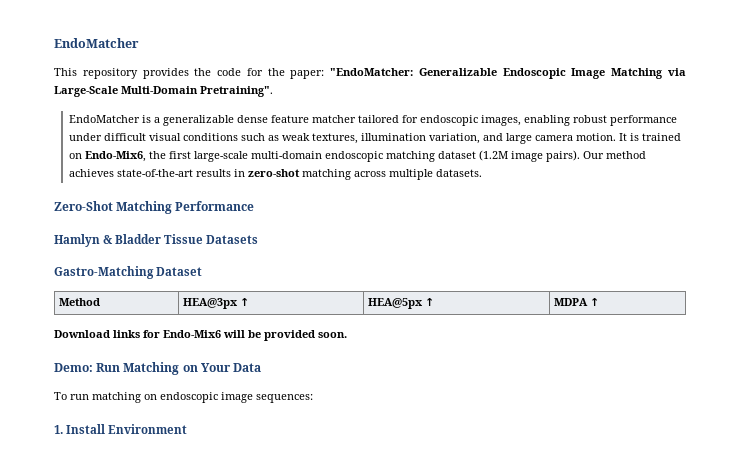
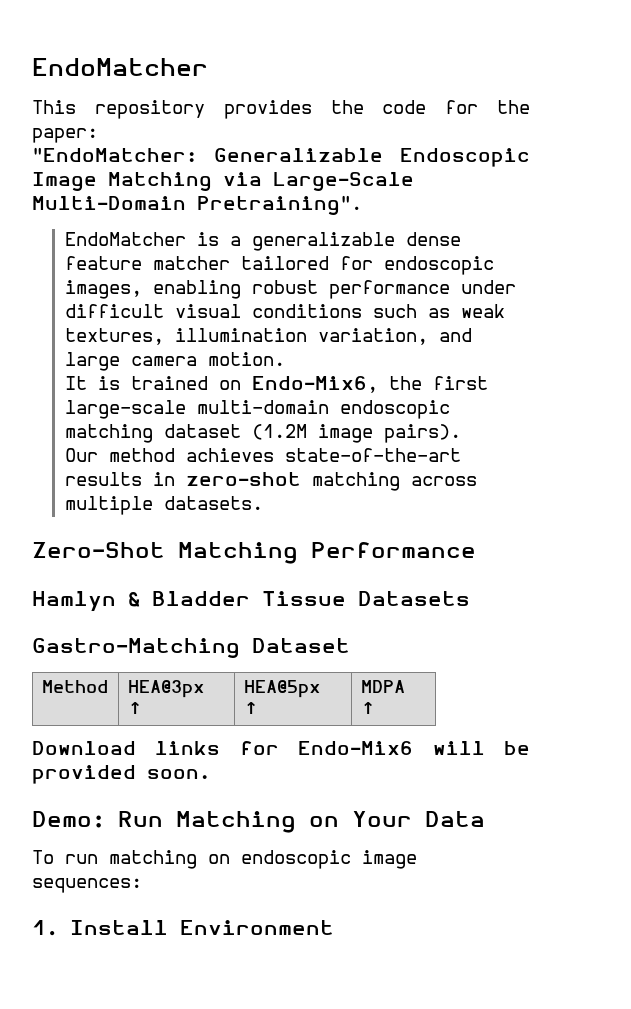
(325, 74) none -> (98, 135) //
(617, 137) none -> (286, 359) //
(581, 156) none -> (462, 433) //

